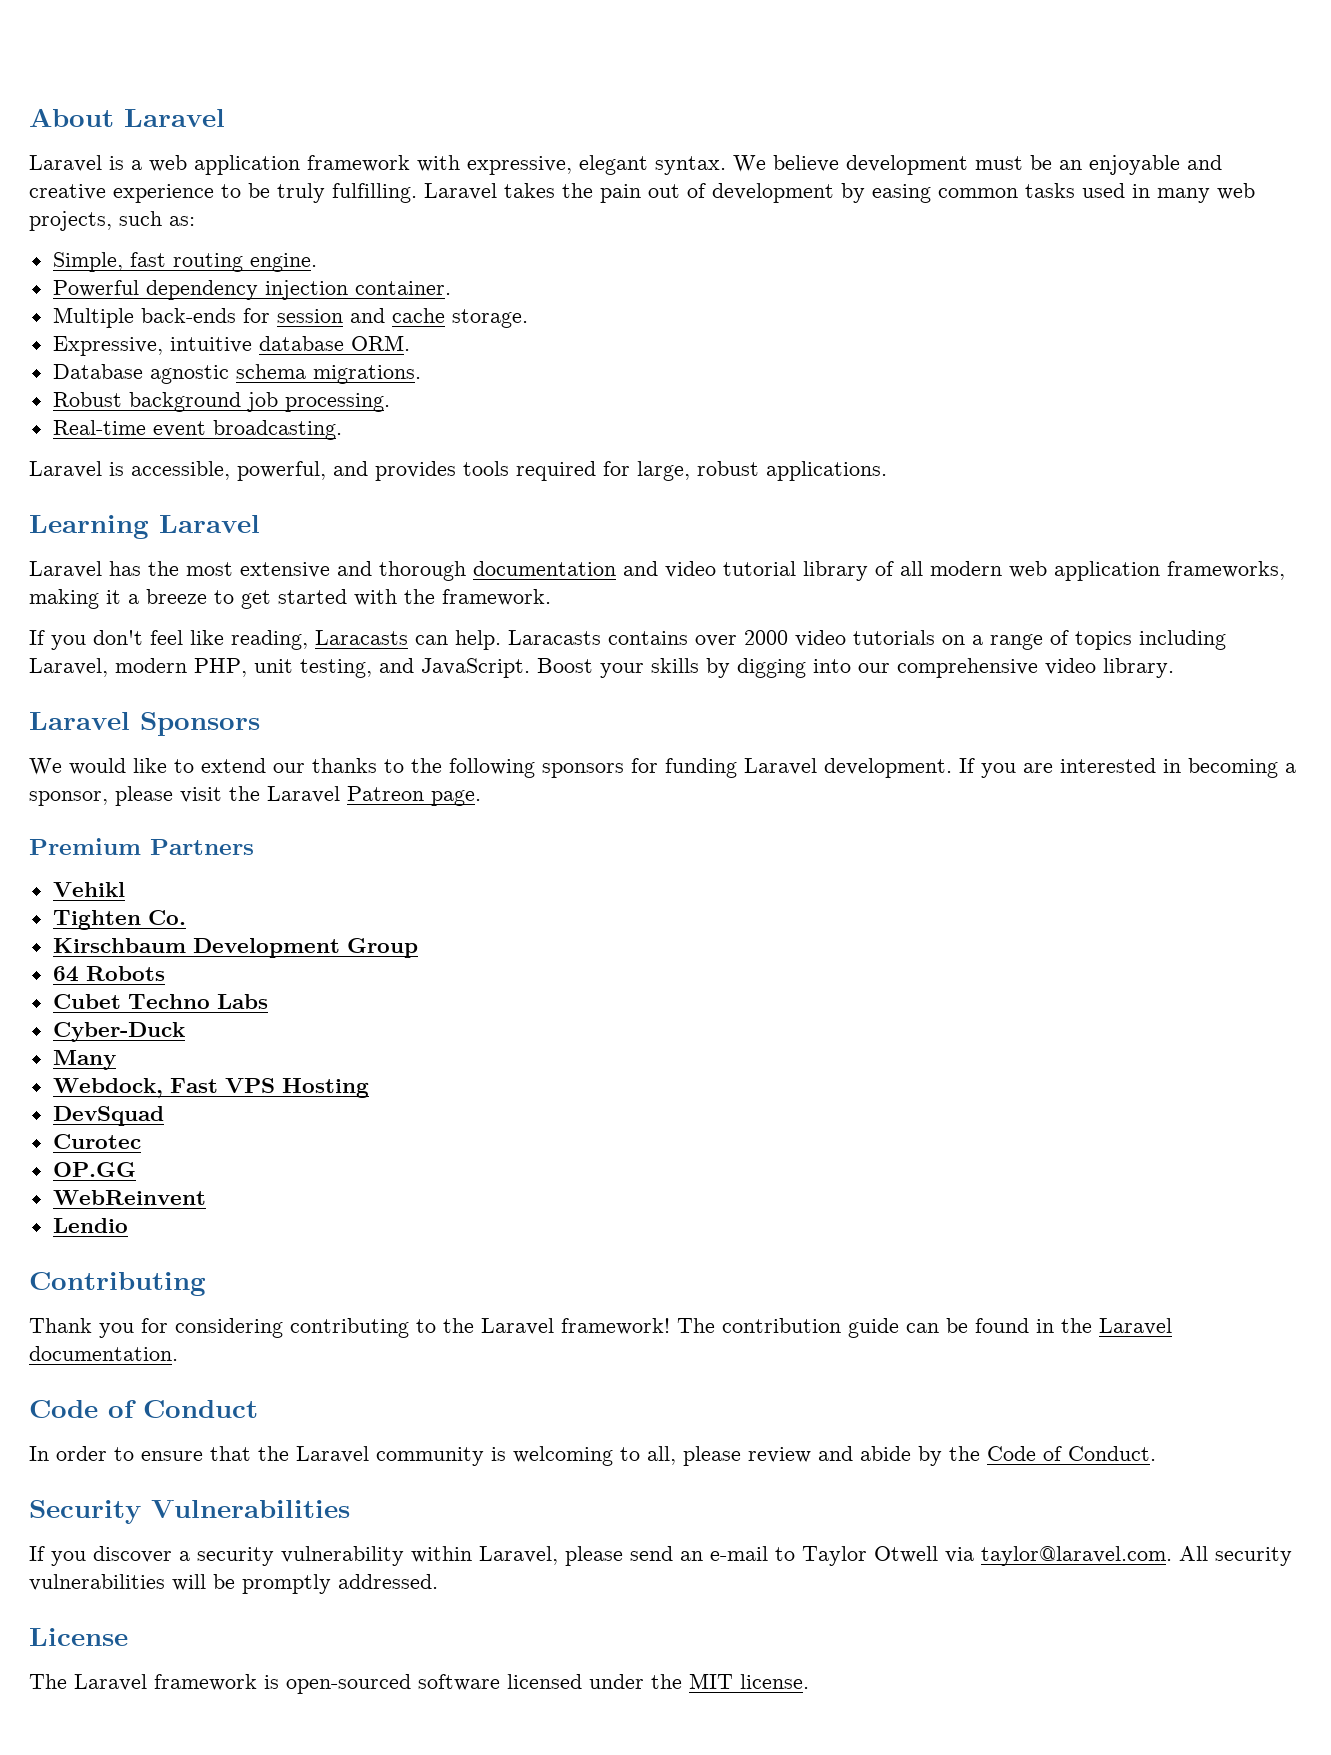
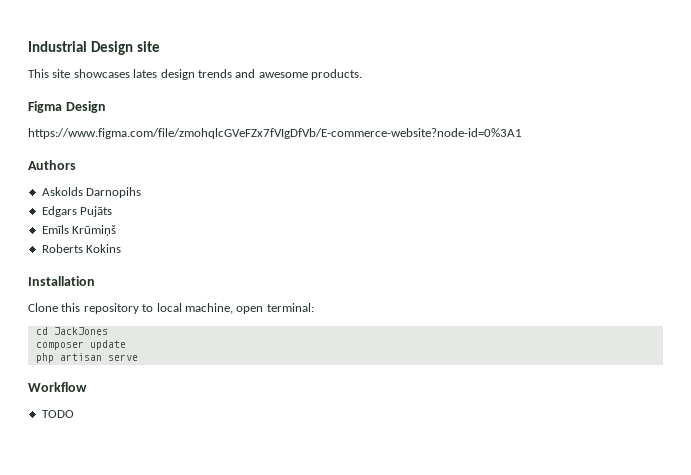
[29,108,225,127] [29,155,1222,175] [29,183,1255,203] [29,211,195,231] [52,252,317,272] [52,280,451,300] [52,307,528,328] [52,335,410,356] [52,364,421,384] [52,392,390,412] [52,420,342,440] [29,461,887,481] [29,515,260,539] [29,561,1285,581] [29,589,551,609] [29,630,1226,650] [29,658,1174,678] [29,712,260,736] [29,758,1296,778] [29,786,481,806] [29,838,254,855] [52,882,125,897] [52,910,186,930] [52,938,418,958] [52,966,165,982] [52,994,268,1009] [52,1022,185,1042] [52,1050,116,1070] [52,1078,369,1098] [52,1106,164,1126] [52,1134,141,1149] [52,1162,136,1177] [52,1190,206,1205] [52,1218,128,1233] [29,1272,206,1296] [29,1318,1172,1338] [29,1346,178,1361] [29,1400,258,1418] [29,1446,1156,1466] [29,1500,350,1524] [29,1546,1292,1566] [29,1574,438,1594] [29,1628,128,1646] [29,1673,809,1694] About Laravel // Laravel is a web application framework with expressive, elegant syntax. We believe development must be an enjoyable and creative experience to be truly fulfilling. Laravel takes the pain out of development by easing common tasks used in many web projects, such as: // Simple, fast routing engine. // Powerful dependency injection container. // Multiple back-ends for session and cache storage. // Expressive, intuitive database ORM. // Database agnostic schema migrations. // Robust background job processing. // Real-time event broadcasting. // Laravel is accessible, powerful, and provides tools required for large, robust applications. // Learning Laravel // Laravel has the most extensive and thorough documentation and video tutorial library of all modern web application frameworks, making it a breeze to get started with the framework. // If you don't feel like reading, Laracasts can help. Laracasts contains over 2000 video tutorials on a range of topics including Laravel, modern PHP, unit testing, and JavaScript. Boost your skills by digging into our comprehensive video library. // Laravel Sponsors // We would like to extend our thanks to the following sponsors for funding Laravel development. If you are interested in becoming a sponsor, please visit the Laravel Patreon page. // Premium Partners // Vehikl // Tighten Co. // Kirschbaum Development Group // 64 Robots // Cubet Techno Labs // Cyber-Duck // Many // Webdock, Fast VPS Hosting // DevSquad // Curotec // OP.GG // WebReinvent // Lendio // Contributing // Thank you for considering contributing to the Laravel framework! The contribution guide can be found in the Laravel documentation. // Code of Conduct // In order to ensure that the Laravel community is welcoming to all, please review and abide by the Code of Conduct. // Security Vulnerabilities // If you discover a security vulnerability within Laravel, please send an e-mail to Taylor Otwell via taylor@laravel.com. All security vulnerabilities will be promptly addressed. // License // The Laravel framework is open-sourced software licensed under the MIT license. -> [28,41,160,55] [28,69,362,80] [28,101,106,113] [28,128,522,139] [28,160,76,170] [41,187,142,198] [41,206,113,217] [41,225,117,236] [41,244,122,253] [28,276,95,286] [28,303,314,314] [35,327,108,335] [35,340,126,350] [35,353,138,363] [28,382,87,392] [41,410,74,418] Industrial Design site // This site showcases lates design trends and awesome products. // Figma Design // https://www.figma.com/file/zmohqlcGVeFZx7fVIgDfVb/E-commerce-website?node-id=0%3A1 // Authors // Askolds Darnopihs // Edgars Pujāts // Emīls Krūmiņš // Roberts Kokins // Installation // Clone this repository to local machine, open terminal: // cd JackJones // composer update // php artisan serve // Workflow // TODO

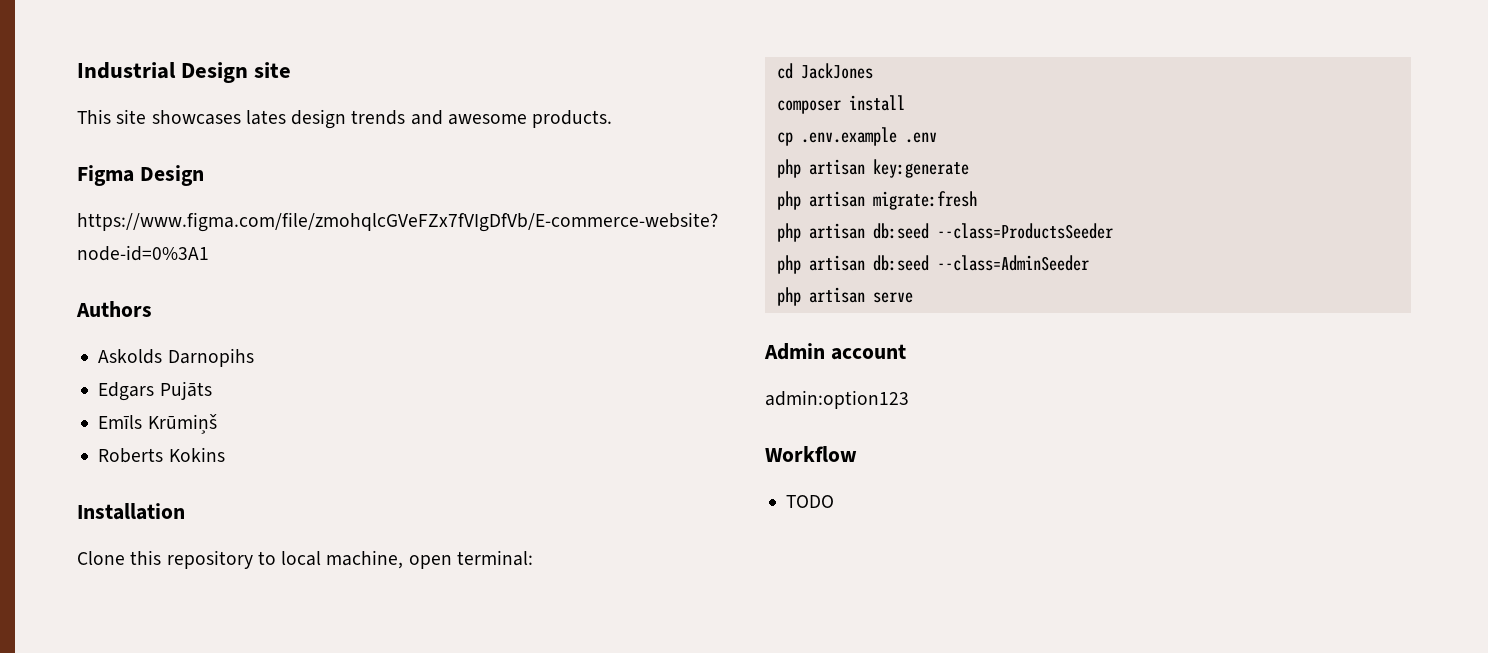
[89,340,126,350] update -> [848,95,905,111] [776,127,937,146] [776,159,969,178] [776,191,977,210] [776,223,1113,242] [776,255,1089,274] install // cp .env.example .env // php artisan key:generate // php artisan migrate:fresh // php artisan db:seed --class=ProductsSeeder // php artisan db:seed --class=AdminSeeder
(138, 357) none -> [764,343,906,360] [765,390,909,409] // Admin account // admin:option123

